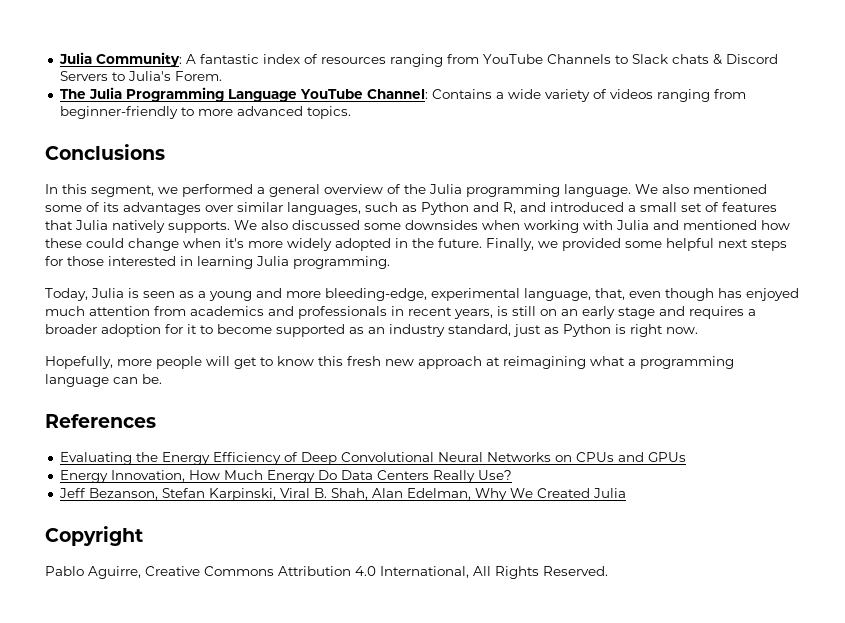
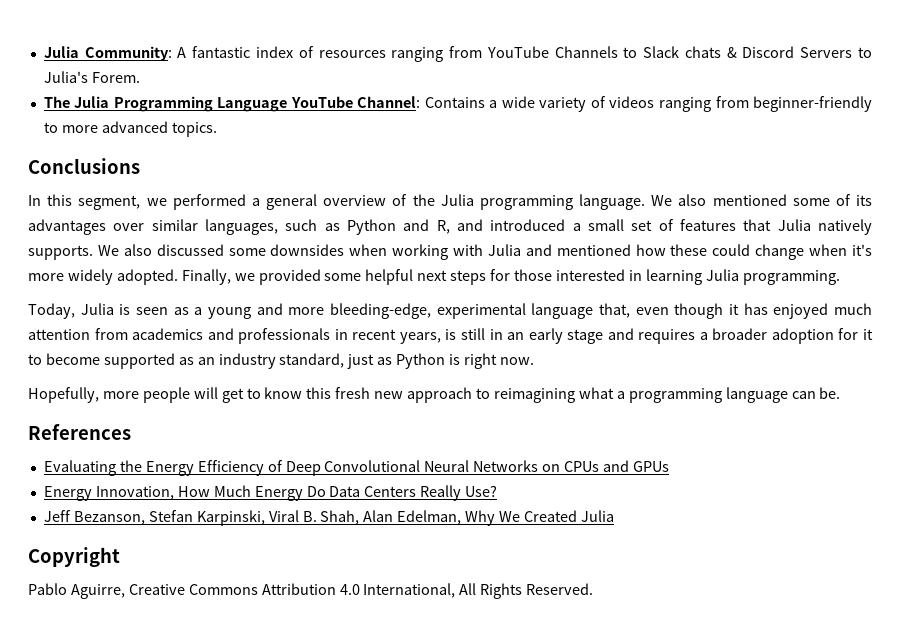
[335,238,482,251] adopted in the future. -> [116,269,178,285] adopted.
[524,288,591,301] language, -> [531,303,594,319] language
(714, 294) none -> [728,304,739,315] it
[540,309,557,316] on -> [489,329,503,340] in
[486,357,500,366] at -> [476,388,491,399] to

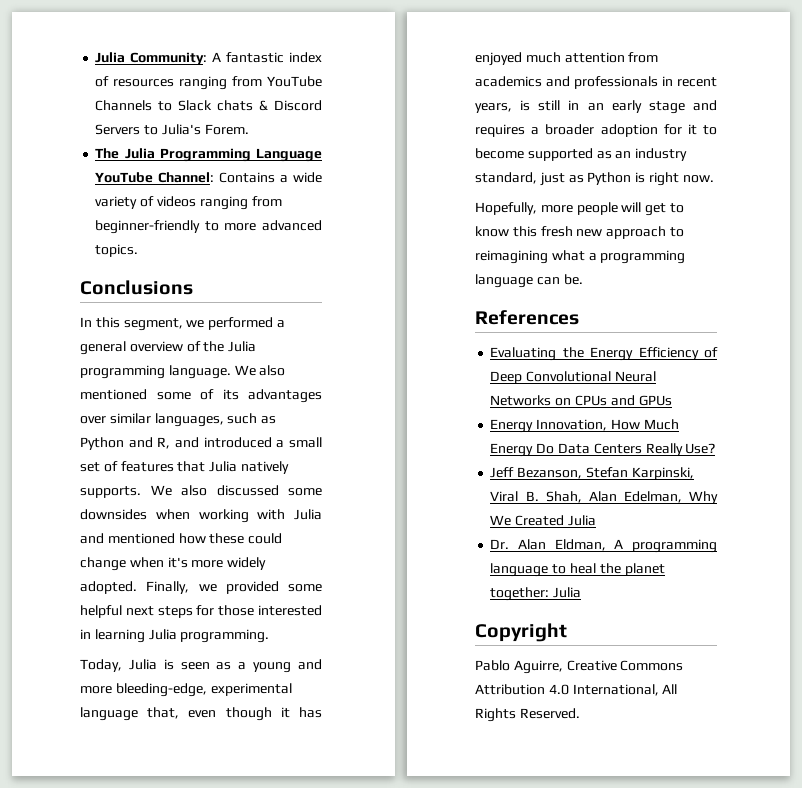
(614, 516) none -> [490,539,717,553] [490,563,665,577] [490,587,582,601] // Dr. Alan Eldman, A programming language to heal the planet together: Julia

